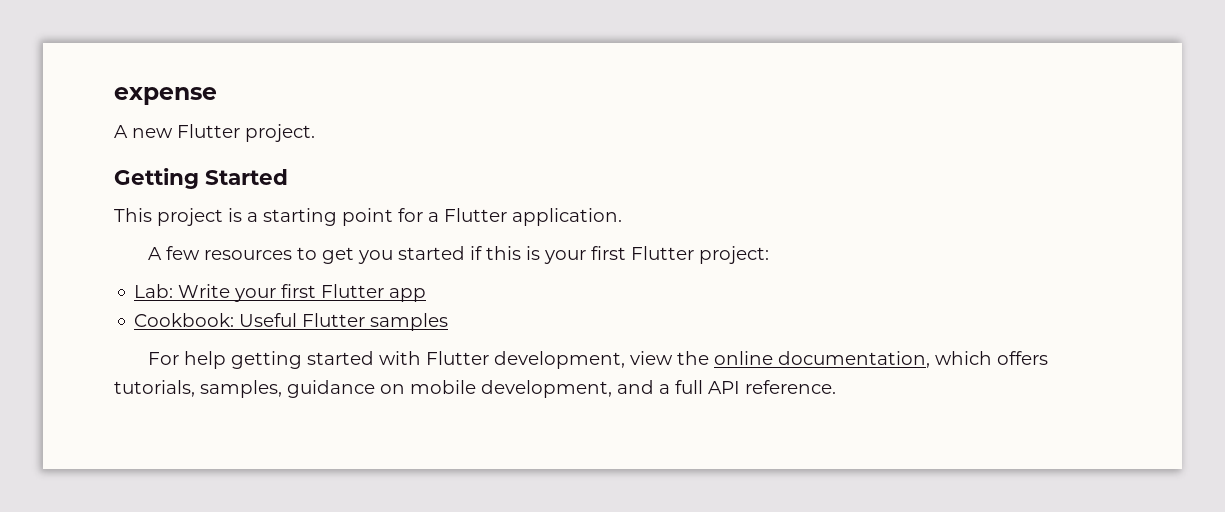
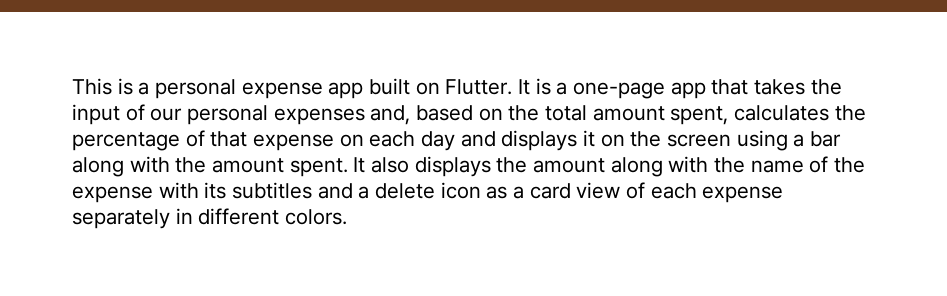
[114,87,217,105] [114,124,315,142] [114,168,288,189] [114,208,622,226] [148,246,770,264] [134,284,427,302] [134,313,449,331] [148,351,1049,369] [114,380,836,398] expense // A new Flutter project. // Getting Started // This project is a starting point for a Flutter application. // A few resources to get you started if this is your first Flutter project: // Lab: Write your first Flutter app // Cookbook: Useful Flutter samples // For help getting started with Flutter development, view the online documentation, which offers tutorials, samples, guidance on mobile development, and a full API reference. -> [72,78,842,99] [72,104,866,125] [72,130,842,151] [72,156,866,177] [72,182,784,203] [72,208,348,229] This is a personal expense app built on Flutter. It is a one-page app that takes the input of our personal expenses and, based on the total amount spent, calculates the percentage of that expense on each day and displays it on the screen using a bar along with the amount spent. It also displays the amount along with the name of the expense with its subtitles and a delete icon as a card view of each expense separately in different colors.

